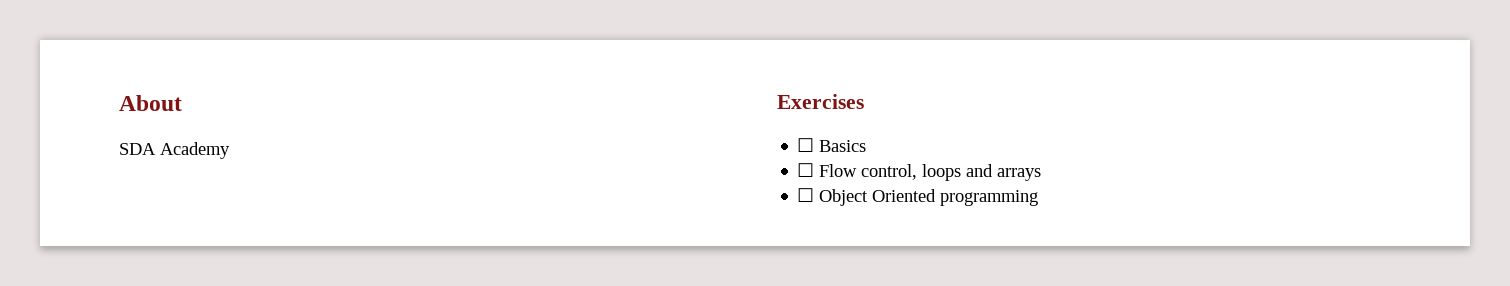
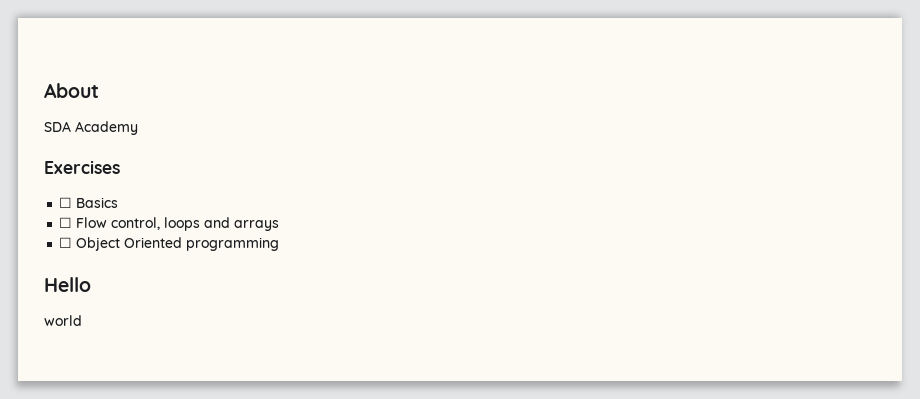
(1039, 198) none -> [44,277,91,292] [44,315,82,326] // Hello // world

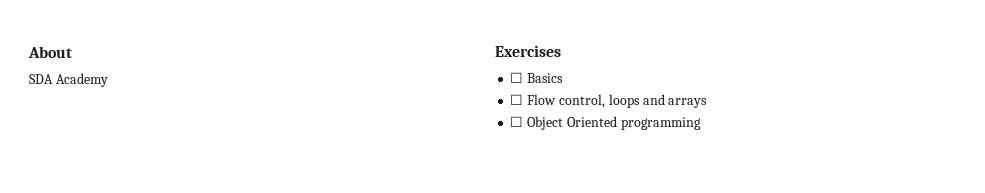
[44,277,91,292] [44,315,82,326] // Hello // world -> (701, 123) none

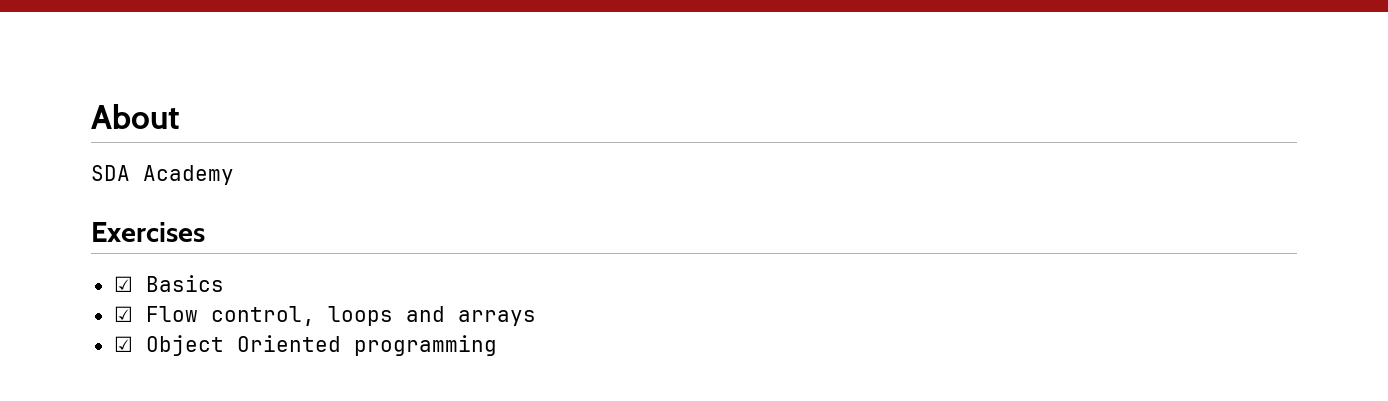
[510,72,524,83] ☐ -> [113,276,133,292] ☑
[510,94,524,105] ☐ -> [113,306,133,322] ☑
[510,116,524,127] ☐ -> [113,336,133,352] ☑

